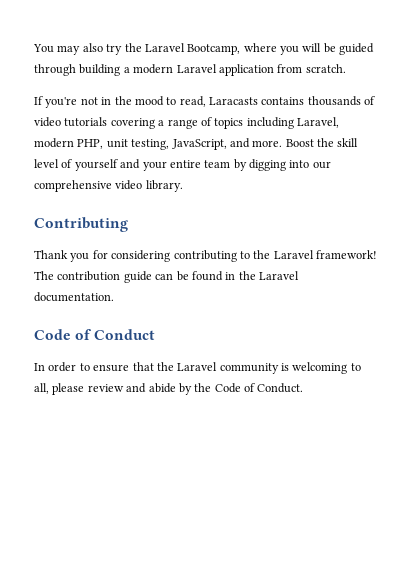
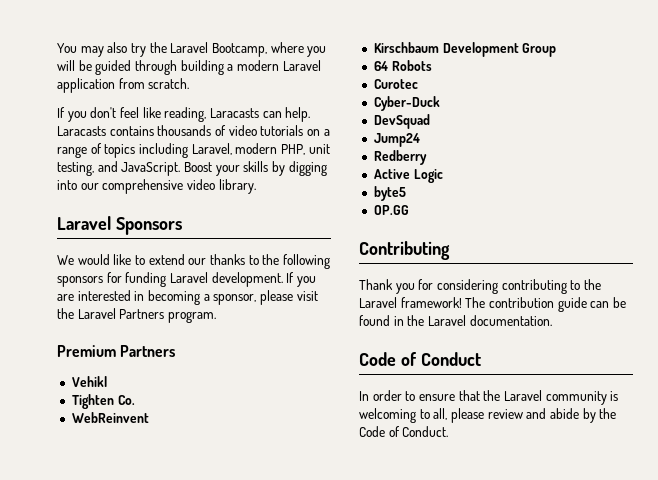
[45,96,206,108] you're not in the mood to read, -> [67,107,311,122] you don't feel like reading, Laracasts can help.
[110,118,155,129] covering -> [306,129,320,136] on
[171,138,359,150] [34,159,231,171] JavaScript, and more. Boost the skill level of yourself and your entire team -> [97,161,269,176] and JavaScript. Boost your skills
(183, 186) none -> [57,216,182,235] [57,254,330,269] [57,272,316,287] [57,290,318,305] [57,308,216,323] [57,345,176,357] [71,376,107,387] [71,394,135,409] [71,412,149,423] [373,42,557,57] [373,60,432,71] [373,79,418,89] [373,96,440,111] [373,114,430,129] [373,133,420,147] [373,150,427,165] [373,169,443,183] [373,186,406,201] [373,205,409,215] // Laravel Sponsors // We would like to extend our thanks to the following sponsors for funding Laravel development. If you are interested in becoming a sponsor, please visit the Laravel Partners program. // Premium Partners // Vehikl // Tighten Co. // WebReinvent // Kirschbaum Development Group // 64 Robots // Curotec // Cyber-Duck // DevSquad // Jump24 // Redberry // Active Logic // byte5 // OP.GG

